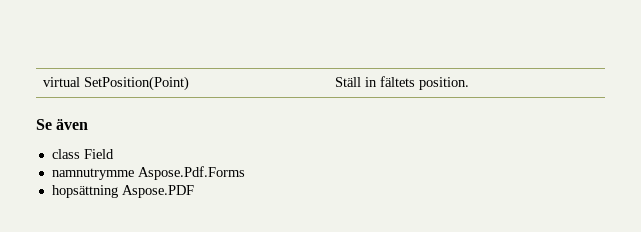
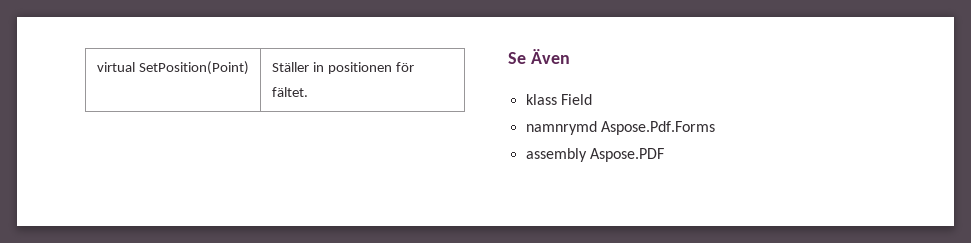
[334,76,469,90] Ställ in fältets position. -> [272,62,414,74] [272,87,309,97] Ställer in positionen för fältet.
[56,119,89,130] [51,149,80,159] även // class -> [530,49,570,64] [525,94,557,105] Även // klass
[51,168,134,180] namnutrymme -> [525,121,597,135] namnrymd
[51,185,118,198] hopsättning -> [525,148,587,162] assembly

